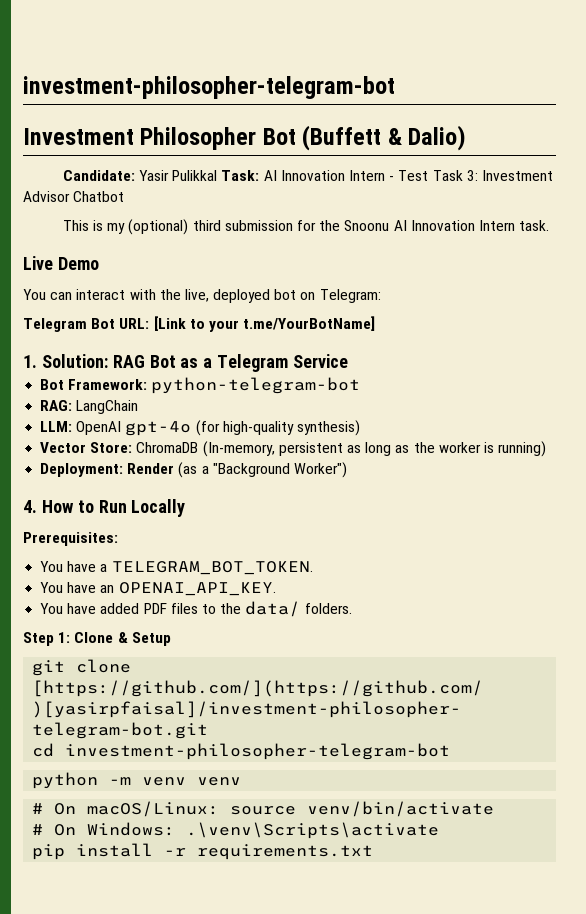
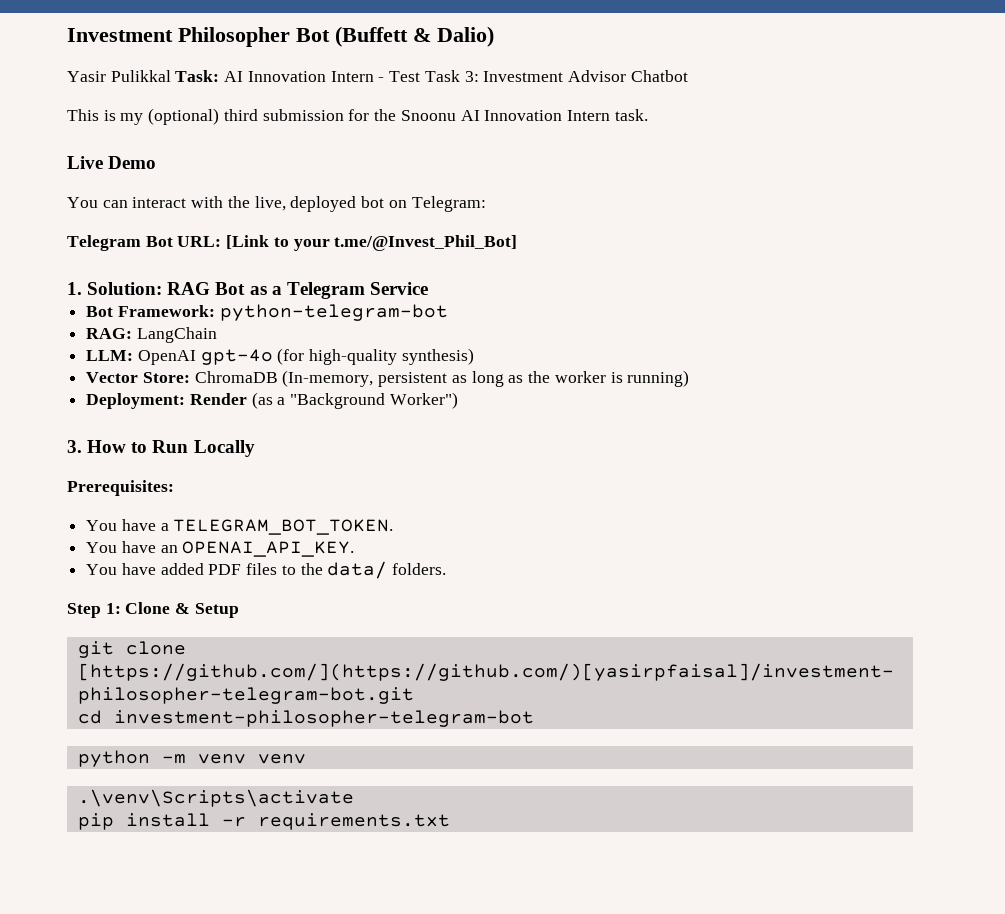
[23,76,395,99] investment-philosopher-telegram-bot // -> (67, 35) none
[62,170,135,181] Candidate: -> (494, 36) none
[243,316,376,331] t.me/YourBotName] -> [334,235,518,251] t.me/@Invest_Phil_Bot]
[23,500,37,513] 4. -> [67,440,82,453] 3.
[32,801,495,817] [32,822,176,836] # On macOS/Linux: source venv/bin/activate // # On Windows: -> (306, 759) none

